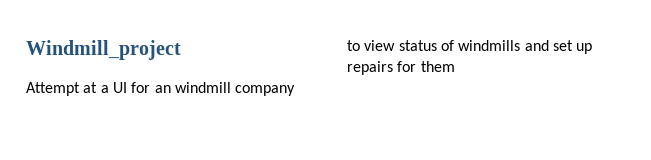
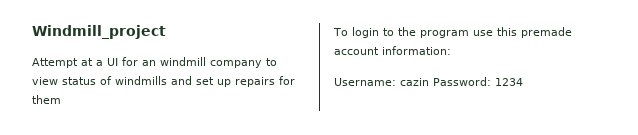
(455, 66) none -> [333,27,572,38] [334,46,451,55] [334,77,523,86] // To login to the program use this premade account information: // Username: cazin Password: 1234

